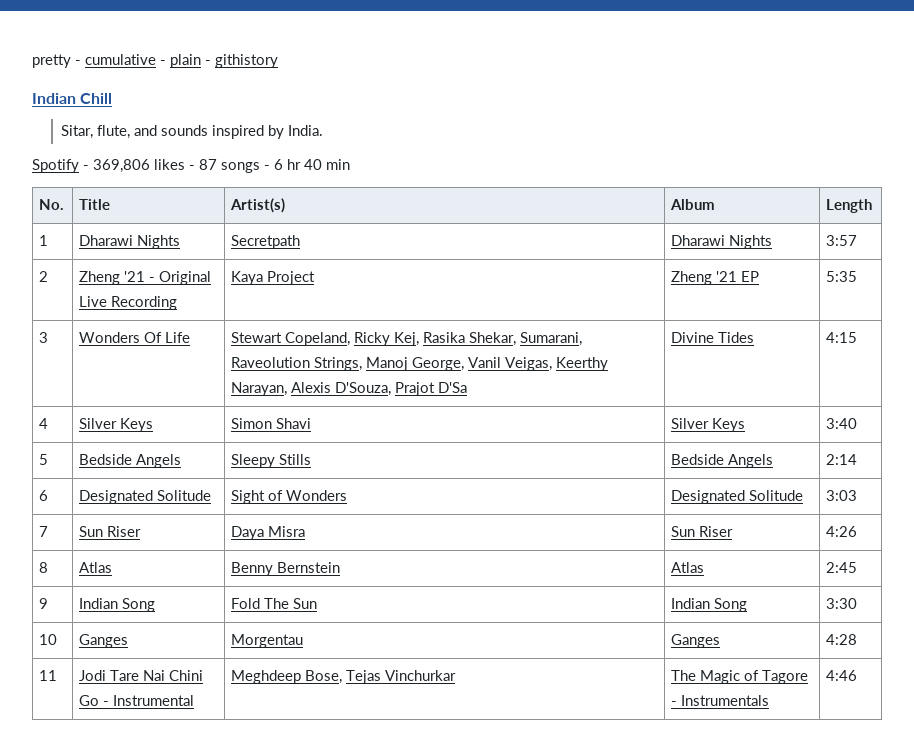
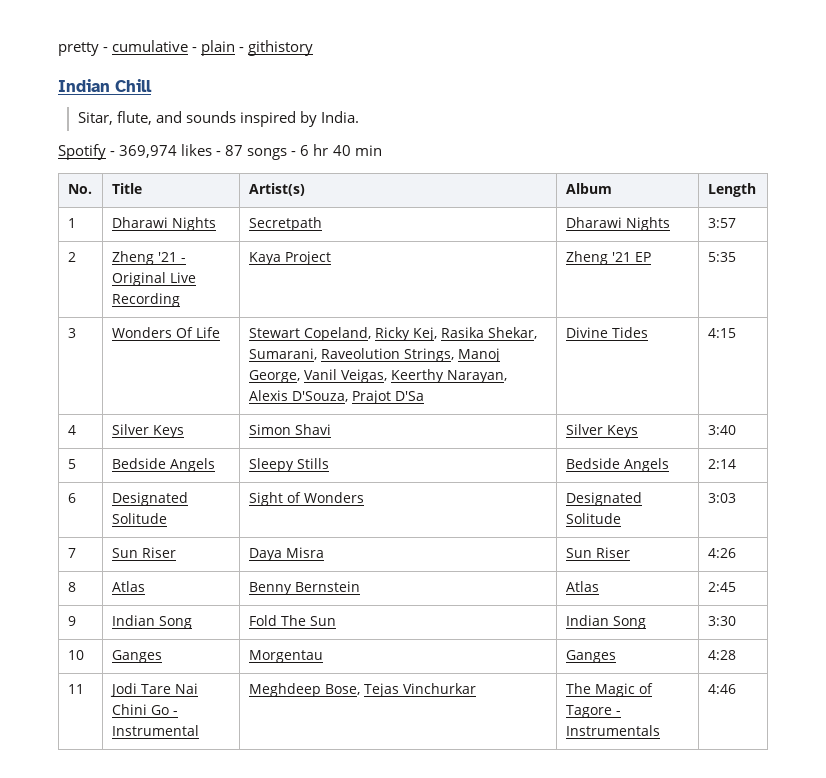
[93,159,150,173] 369,806 -> [119,145,178,158] 369,974

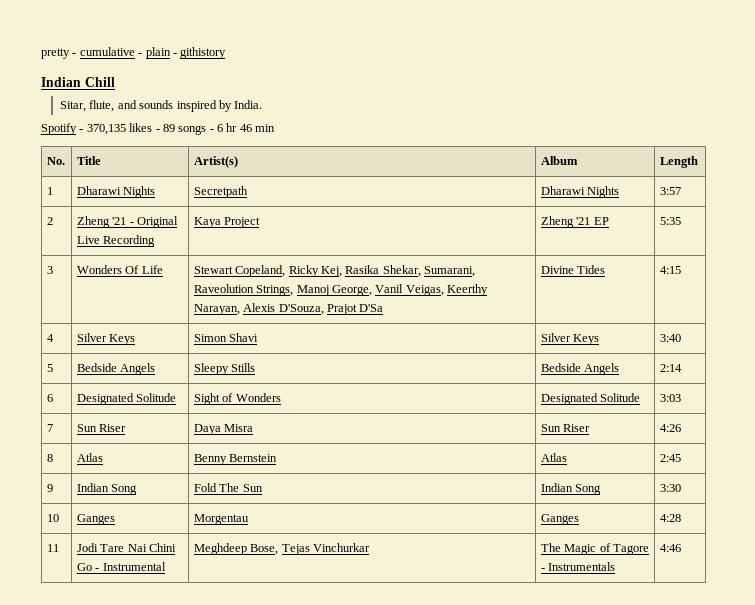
[119,145,178,158] 369,974 -> [86,124,126,135] 370,135
[225,145,244,156] 87 -> [162,124,175,132] 89
[332,145,351,156] 40 -> [239,124,252,132] 46

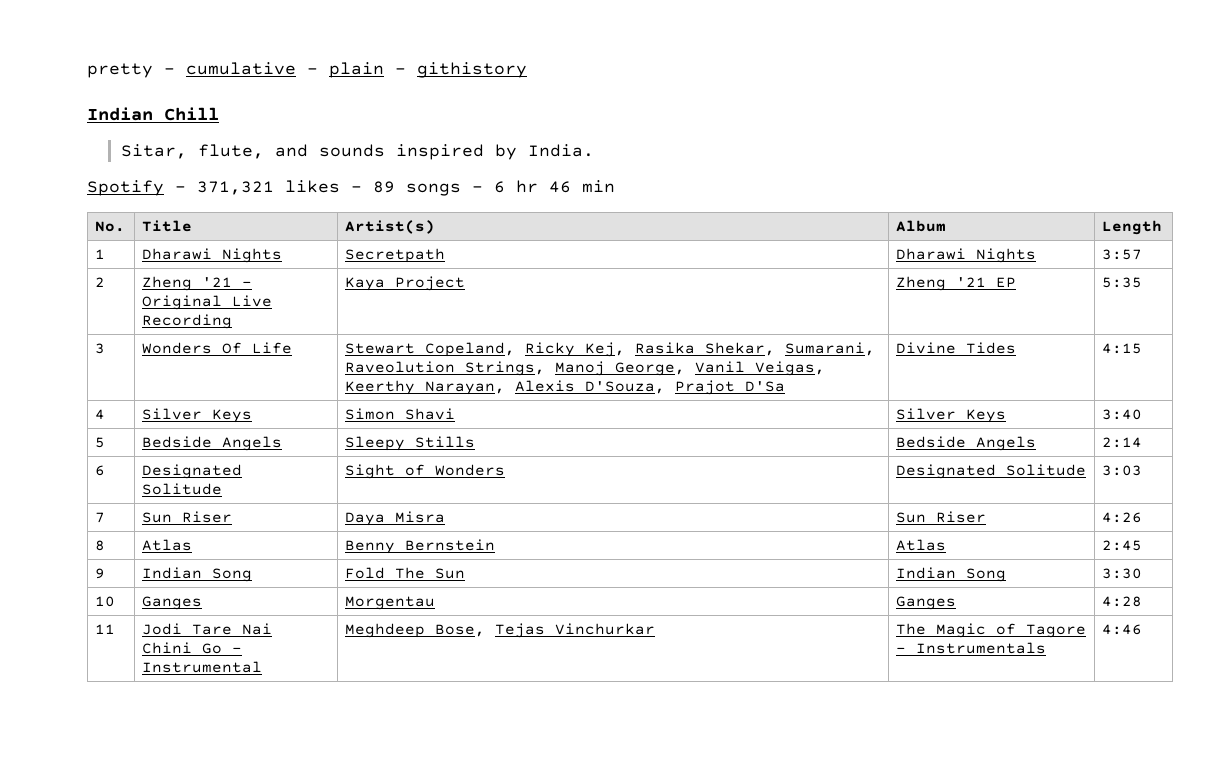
[86,124,126,135] 370,135 -> [197,181,274,195] 371,321

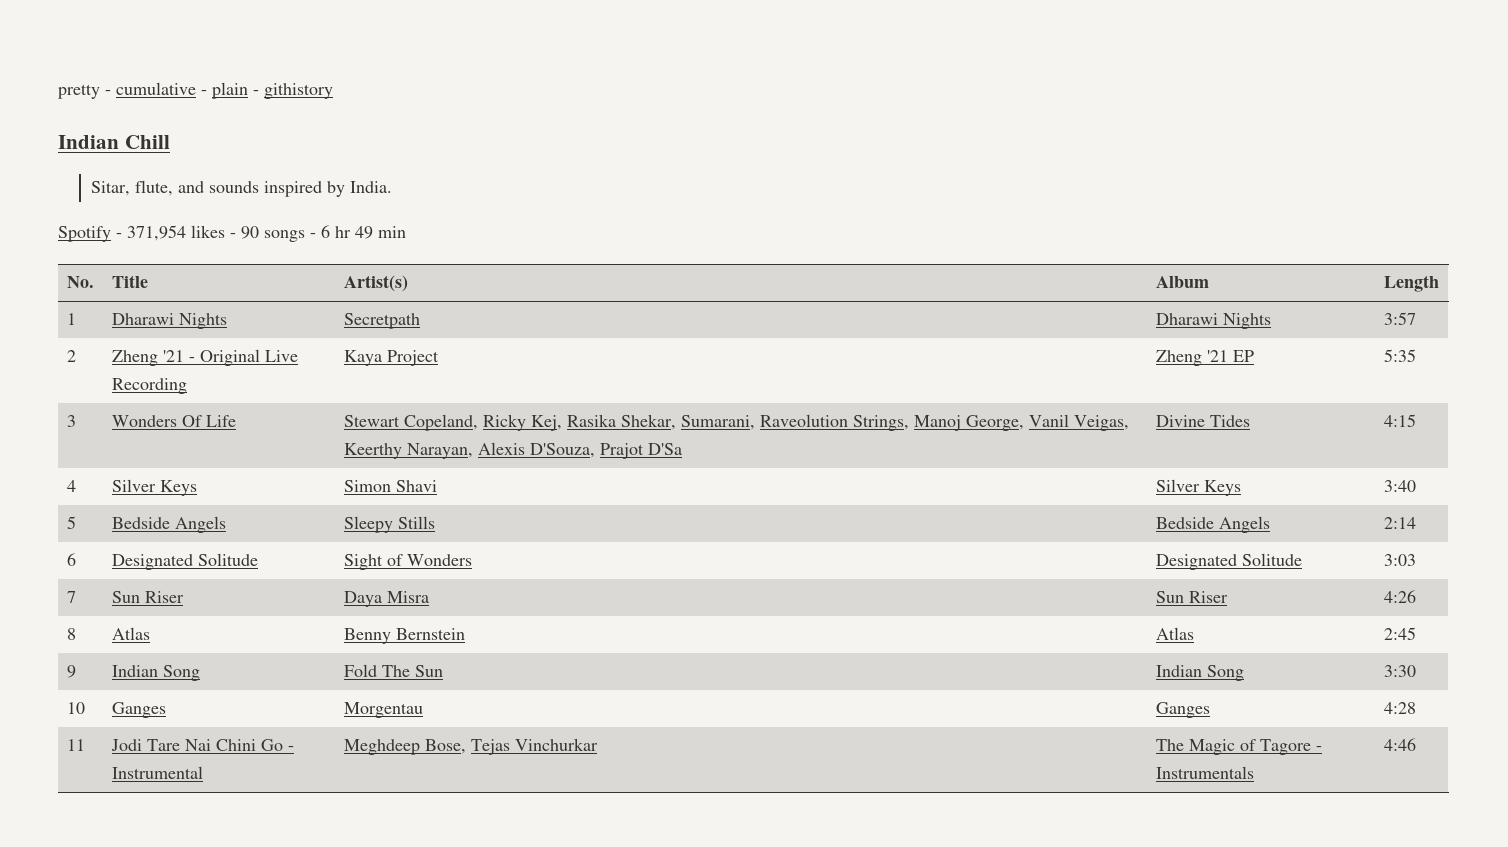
[197,181,274,195] 371,321 -> [127,225,186,241] 371,954
[373,181,395,193] 89 -> [241,226,259,239] 90
[549,181,571,193] 46 -> [355,226,373,239] 49

